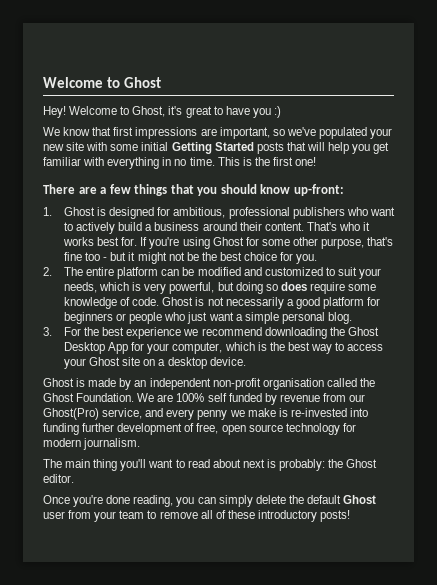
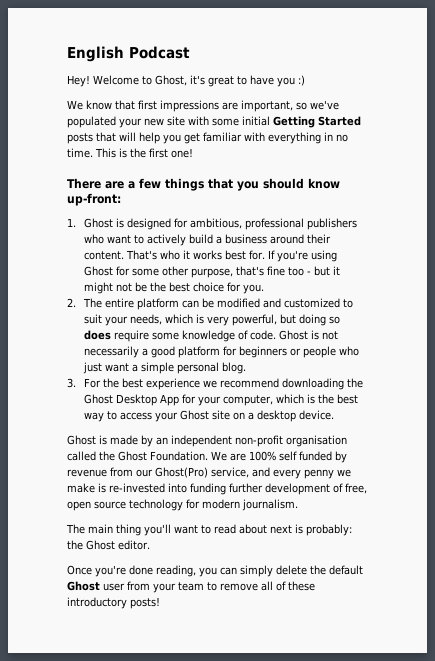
[43,77,162,88] Welcome to Ghost -> [67,46,190,62] English Podcast

